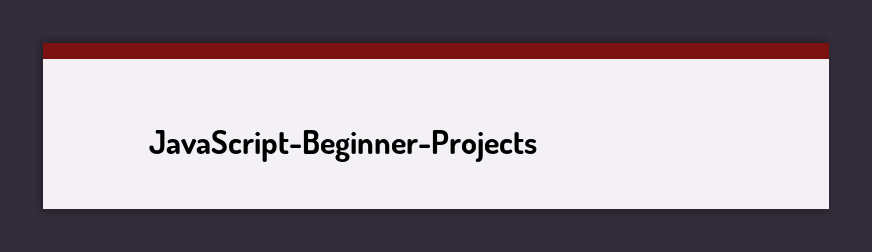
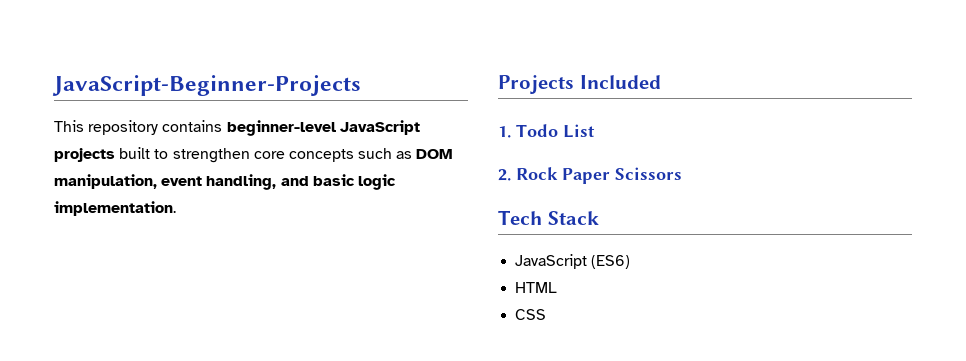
(537, 146) none -> [54,120,420,136] [54,147,453,163] [54,174,396,190] [54,201,176,216] [498,75,661,94] [498,124,595,138] [498,167,682,184] [498,210,599,225] [515,254,631,269] [515,282,558,293] [515,309,547,320] // This repository contains beginner-level JavaScript projects built to strengthen core concepts such as DOM manipulation, event handling, and basic logic implementation. // Projects Included // 1. Todo List // 2. Rock Paper Scissors // Tech Stack // JavaScript (ES6) // HTML // CSS

